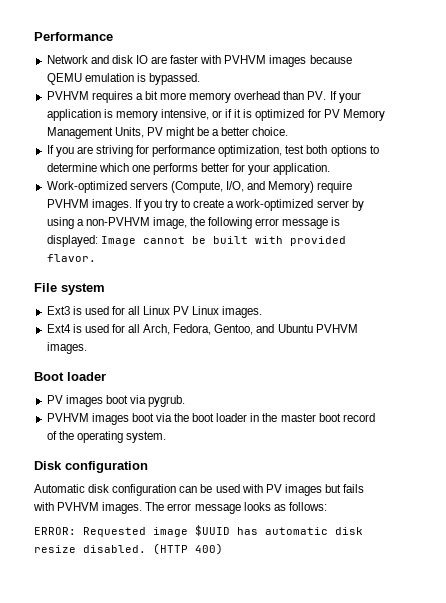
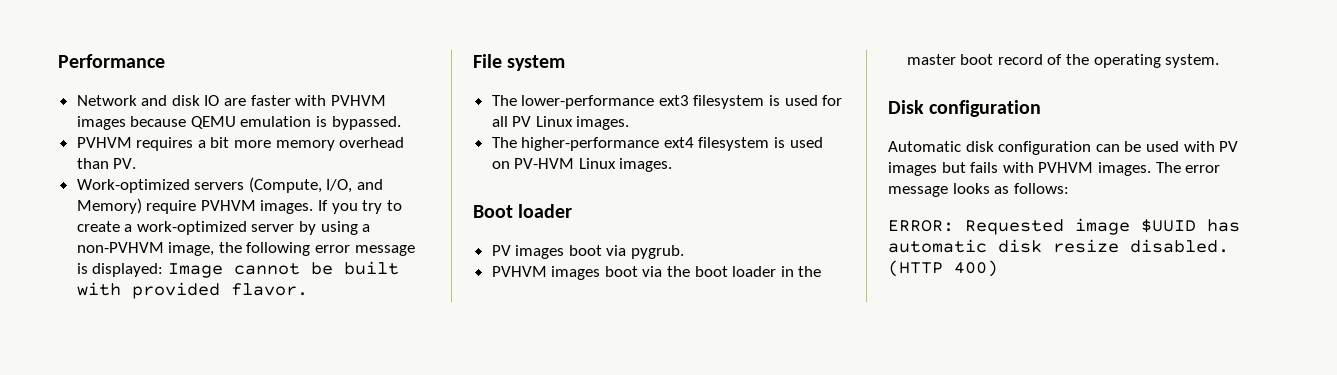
[329,91,361,103] [46,109,385,121] [46,127,289,139] [46,145,379,157] [46,163,331,175] If your application is memory intensive, or if it is optimized for PV Memory Management Units, PV might be a better choice. // If you are striving for performance optimization, test both options to determine which one performs better for your application. -> (137, 163) none
[46,306,171,315] Ext3 is used for all Linux -> [491,95,843,109] [491,116,508,127] The lower-performance ext3 filesystem is used for all
[46,324,358,335] Ext4 is used for all Arch, Fedora, Gentoo, and Ubuntu PVHVM -> [491,137,823,151] [491,158,616,169] The higher-performance ext4 filesystem is used on PV-HVM Linux

